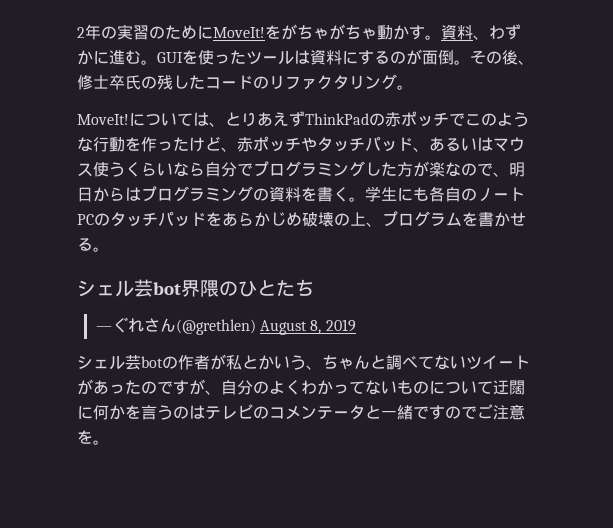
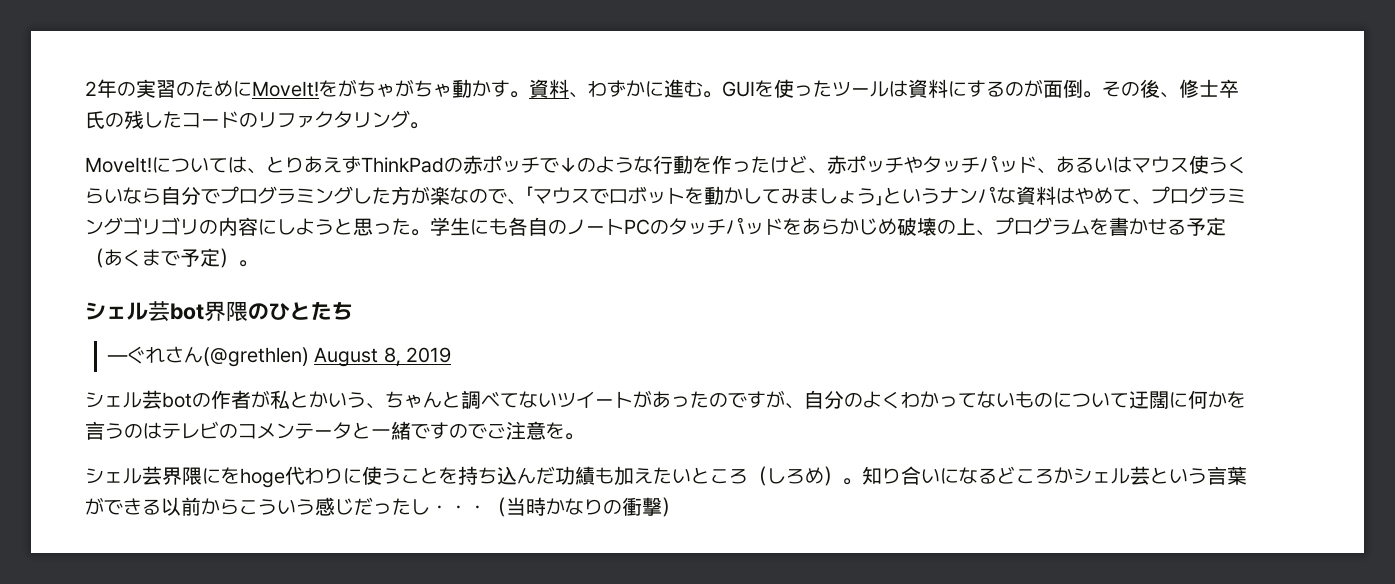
[465,114,481,126] こ -> [559,157,577,173] ↓
[509,162,525,177] [77,186,349,202] 明日からはプログラミングの資料を書く -> [526,186,1246,206] [85,217,411,236] 「マウスでロボットを動かしてみましょう」というナンパな資料はやめて、プログラミングゴリゴリの内容にしようと思った
(93, 244) none -> [1186,217,1226,236] [85,248,239,268] 予定（あくまで予定）
(109, 442) none -> [85,466,1247,488] [85,497,681,517] // シェル芸界隈にをhoge代わりに使うことを持ち込んだ功績も加えたいところ（しろめ）。知り合いになるどころかシェル芸という言葉ができる以前からこういう感じだったし・・・（当時かなりの衝撃）

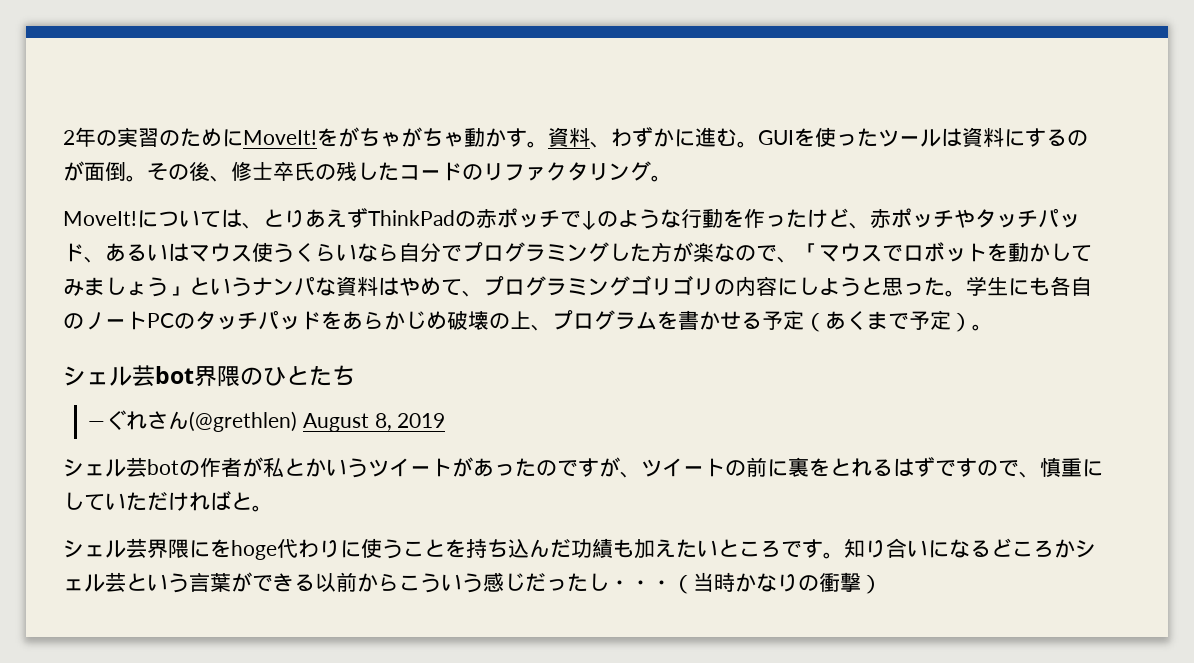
[366,390,557,409] 、ちゃんと調べてない -> (368, 468) none
[804,390,1246,409] [85,421,565,440] 自分のよくわかってないものについて迂闊に何かを言うのはテレビのコメンテータと一緒ですのでご注意を -> [641,457,1103,478] [63,491,252,511] ツイートの前に裏をとれるはずですので、慎重にしていただければと
[748,466,843,486] （しろめ） -> [781,539,823,558] です

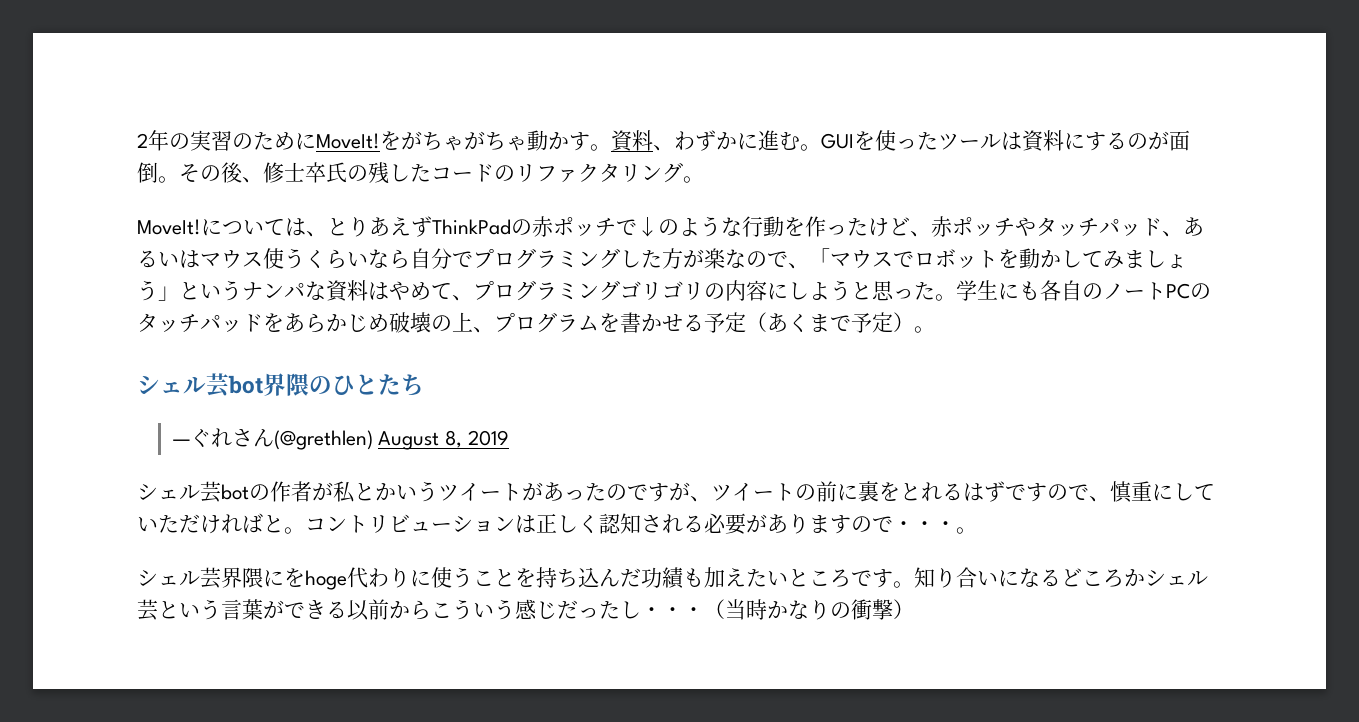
(273, 508) none -> [305,513,977,535] コントリビューションは正しく認知される必要がありますので・・・。

